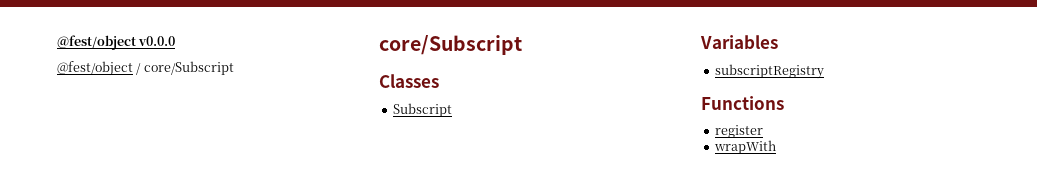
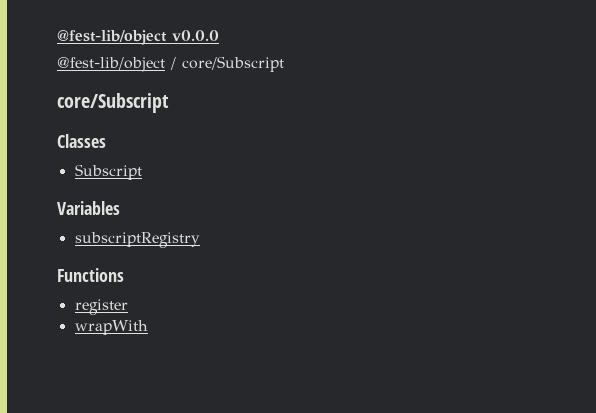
[57,35,136,50] @fest/object -> [57,30,167,45] @fest-lib/object
[57,61,133,76] @fest/object -> [57,57,165,72] @fest-lib/object

